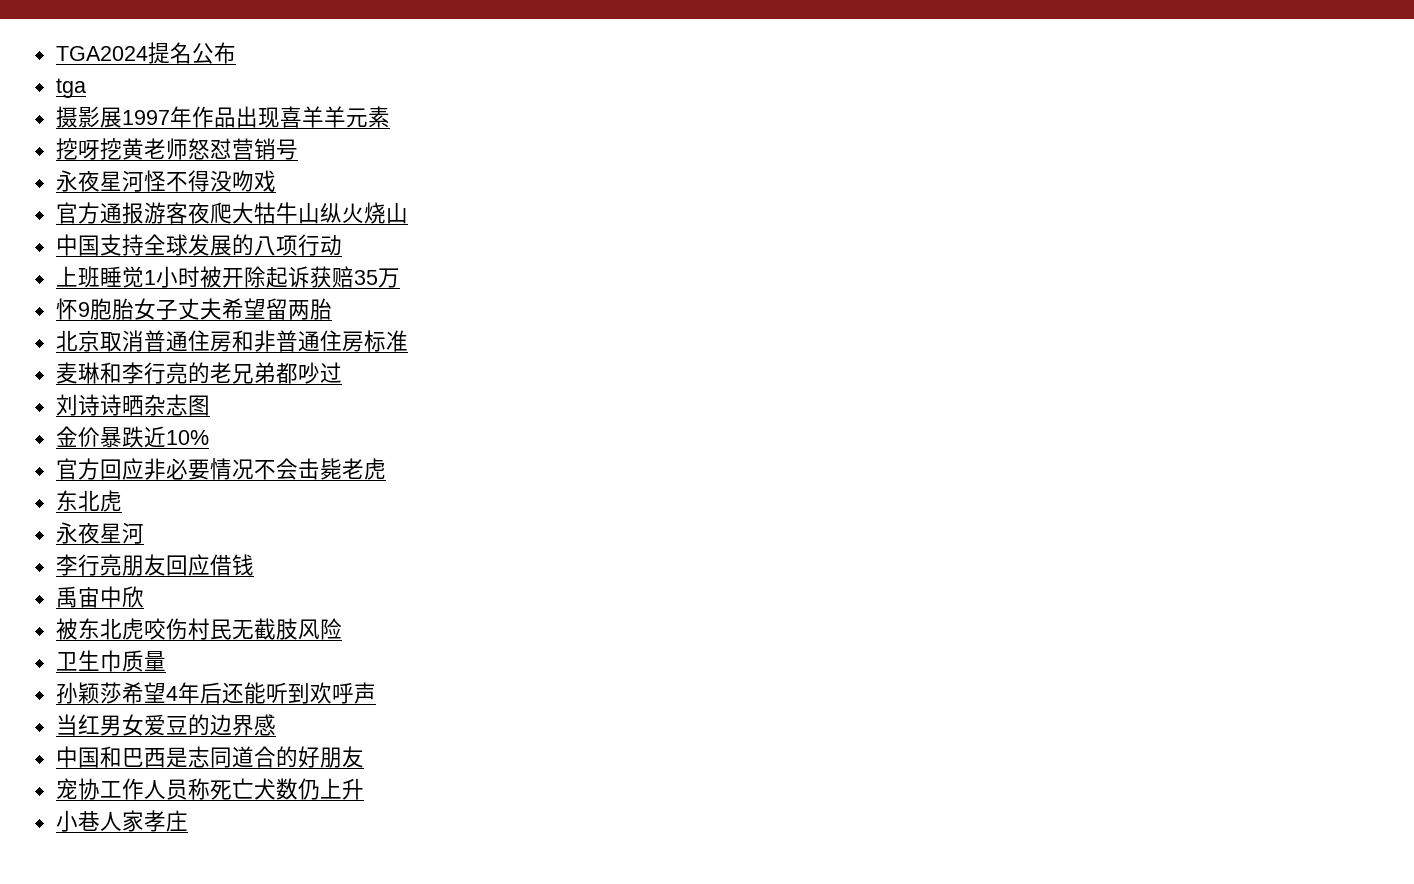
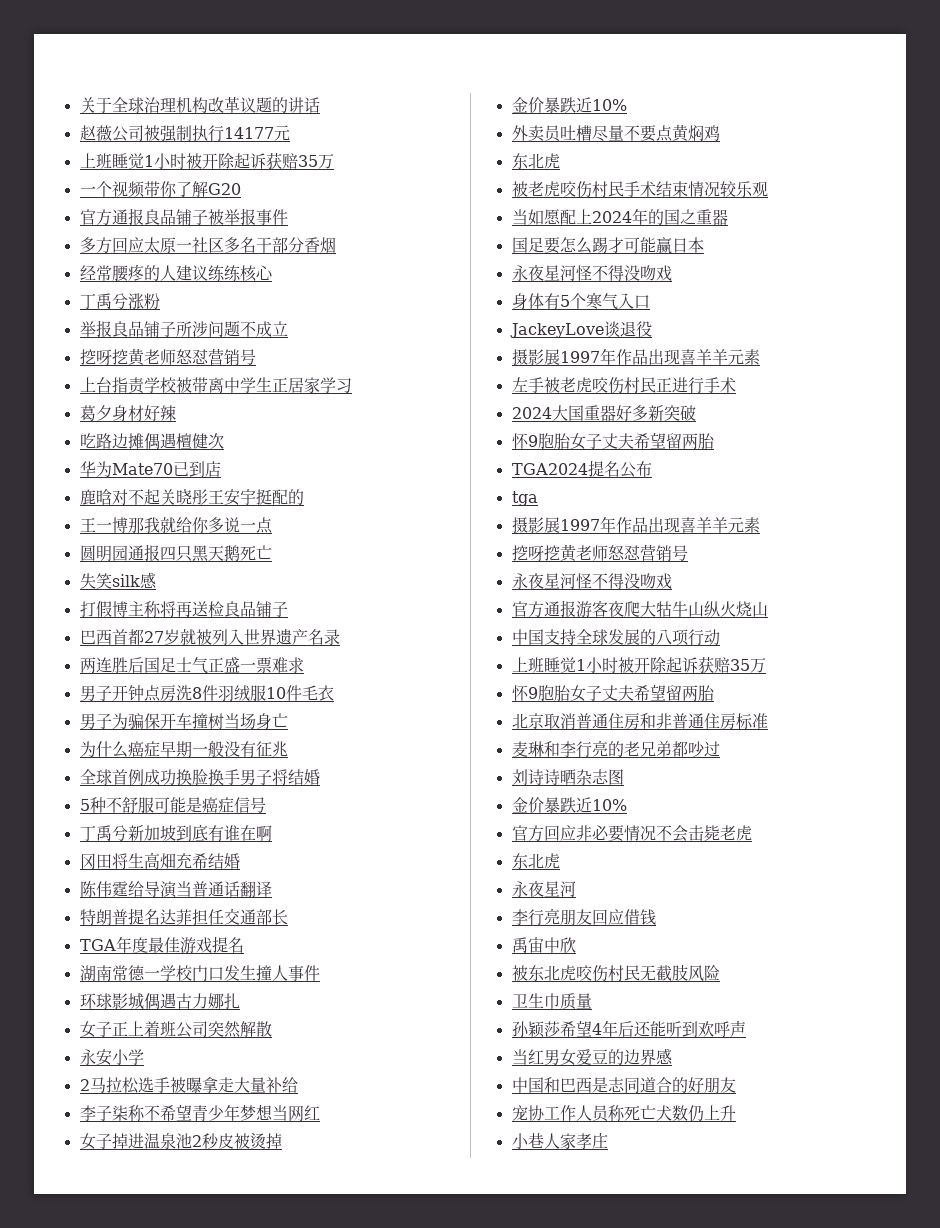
(55, 53) none -> [79,96,320,113] [79,125,290,142] [79,152,334,169] [79,181,241,198] [79,208,288,226] [79,237,336,254] [79,264,273,282] [79,293,160,310] [79,320,288,337] [79,348,256,366] [79,377,352,394] [79,405,176,422] [79,433,224,449] [79,461,221,477] [79,488,304,506] [79,517,273,534] [79,544,272,562] [79,572,157,589] [79,601,288,617] [79,628,340,645] [79,657,304,674] [79,685,334,702] [79,713,288,729] [79,741,288,758] [79,769,320,786] [79,797,266,813] [79,824,272,841] [79,852,240,869] [79,881,272,898] [79,908,288,926] [79,936,244,954] [79,965,320,981] [79,993,240,1010] [79,1021,272,1038] [79,1049,144,1066] [79,1077,298,1094] [79,1104,320,1122] [79,1133,282,1150] [511,97,627,113] [511,124,720,142] [511,153,560,169] [511,181,768,198] [511,208,728,225] [511,237,704,254] [511,265,672,281] [511,292,650,310] [509,321,652,338] [511,348,760,365] [511,377,736,394] [511,405,696,421] [511,432,715,450] 关于全球治理机构改革议题的讲话 // 赵薇公司被强制执行14177元 // 上班睡觉1小时被开除起诉获赔35万 // 一个视频带你了解G20 // 官方通报良品铺子被举报事件 // 多方回应太原一社区多名干部分香烟 // 经常腰疼的人建议练练核心 // 丁禹兮涨粉 // 举报良品铺子所涉问题不成立 // 挖呀挖黄老师怒怼营销号 // 上台指责学校被带离中学生正居家学习 // 葛夕身材好辣 // 吃路边摊偶遇檀健次 // 华为Mate70已到店 // 鹿晗对不起关晓彤王安宇挺配的 // 王一博那我就给你多说一点 // 圆明园通报四只黑天鹅死亡 // 失笑silk感 // 打假博主称将再送检良品铺子 // 巴西首都27岁就被列入世界遗产名录 // 两连胜后国足士气正盛一票难求 // 男子开钟点房洗8件羽绒服10件毛衣 // 男子为骗保开车撞树当场身亡 // 为什么癌症早期一般没有征兆 // 全球首例成功换脸换手男子将结婚 // 5种不舒服可能是癌症信号 // 丁禹兮新加坡到底有谁在啊 // 冈田将生高畑充希结婚 // 陈伟霆给导演当普通话翻译 // 特朗普提名达菲担任交通部长 // TGA年度最佳游戏提名 // 湖南常德一学校门口发生撞人事件 // 环球影城偶遇古力娜扎 // 女子正上着班公司突然解散 // 永安小学 // 2马拉松选手被曝拿走大量补给 // 李子柒称不希望青少年梦想当网红 // 女子掉进温泉池2秒皮被烫掉 // 金价暴跌近10% // 外卖员吐槽尽量不要点黄焖鸡 // 东北虎 // 被老虎咬伤村民手术结束情况较乐观 // 当如愿配上2024年的国之重器 // 国足要怎么踢才可能赢日本 // 永夜星河怪不得没吻戏 // 身体有5个寒气入口 // JackeyLove谈退役 // 摄影展1997年作品出现喜羊羊元素 // 左手被老虎咬伤村民正进行手术 // 2024大国重器好多新突破 // 怀9胞胎女子丈夫希望留两胎 //

